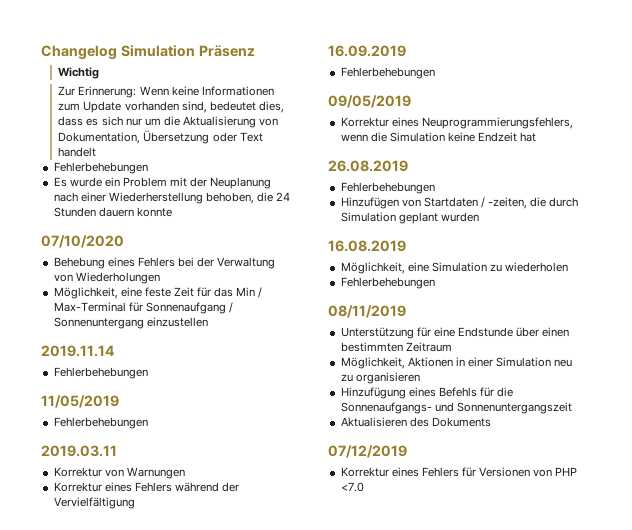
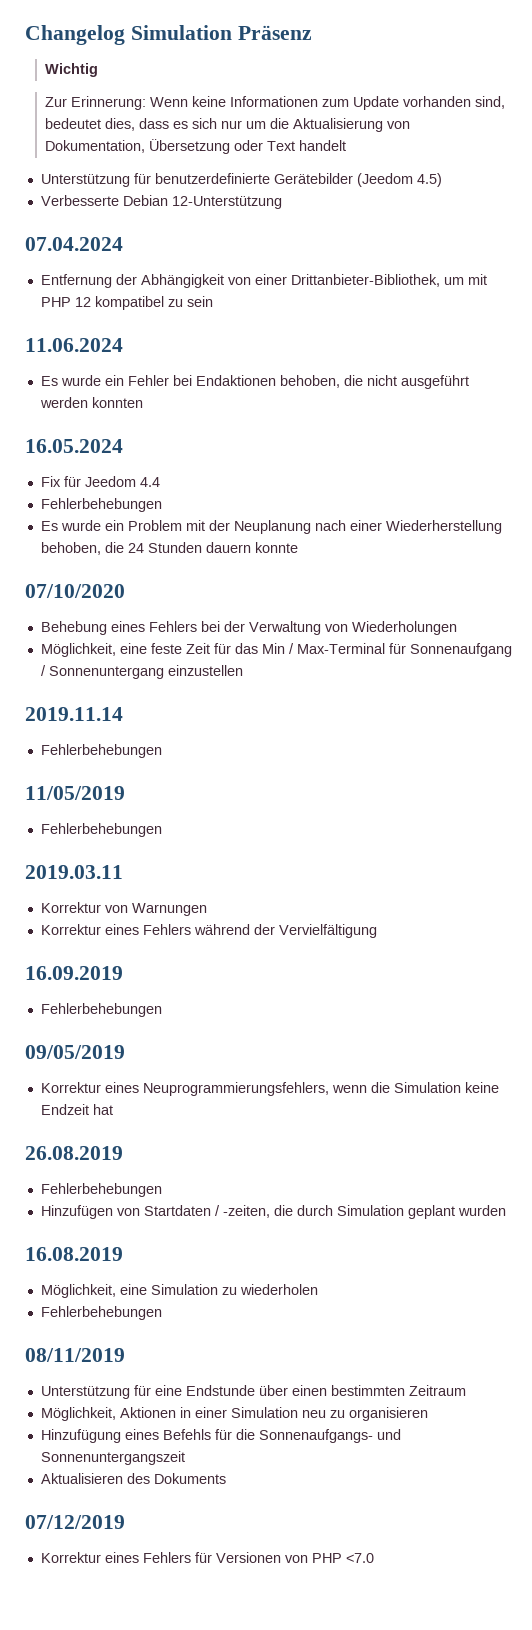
(97, 152) none -> [40,173,442,187] [40,195,282,209] [25,237,123,251] [40,274,487,288] [40,296,213,310] [25,338,123,352] [40,375,469,389] [39,397,143,408] [25,439,123,453] [40,476,160,487] // Unterstützung für benutzerdefinierte Gerätebilder (Jeedom 4.5) // Verbesserte Debian 12-Unterstützung // 07.04.2024 // Entfernung der Abhängigkeit von einer Drittanbieter-Bibliothek, um mit PHP 12 kompatibel zu sein // 11.06.2024 // Es wurde ein Fehler bei Endaktionen behoben, die nicht ausgeführt werden konnten // 16.05.2024 // Fix für Jeedom 4.4

